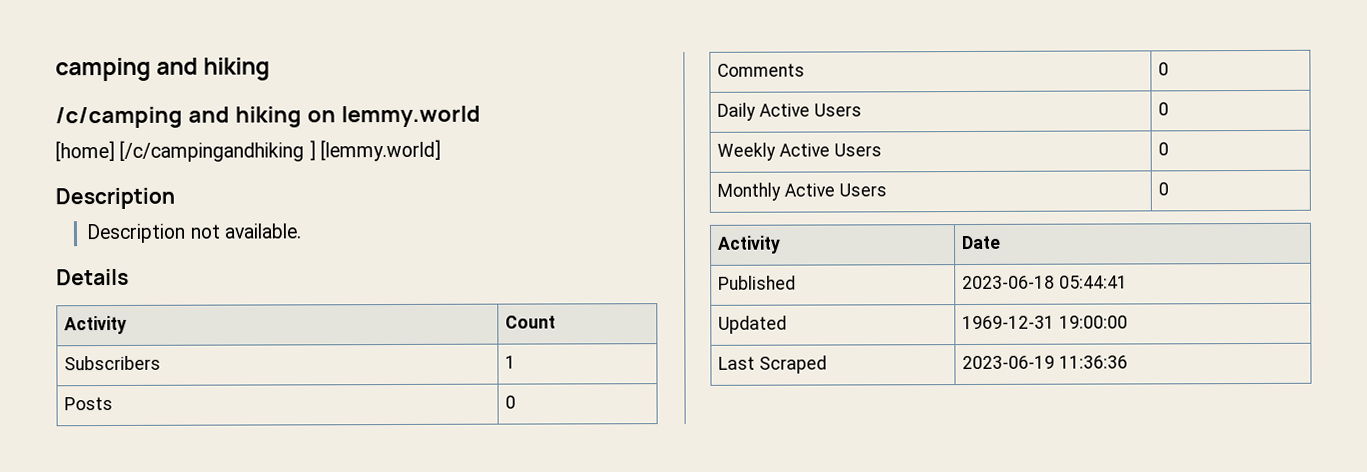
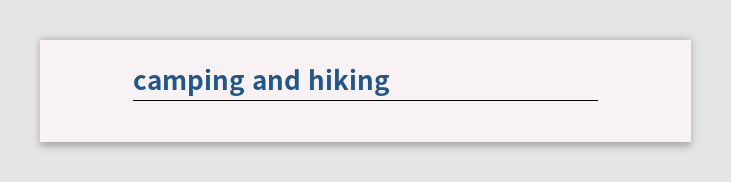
[55,105,481,129] [55,139,441,162] [55,187,175,210] [86,223,302,244] [56,268,129,286] [64,315,128,335] [505,315,557,329] [64,355,162,371] [505,355,517,369] [64,396,114,411] [505,395,517,409] [717,63,806,77] [1158,62,1170,76] [717,102,862,121] [1158,102,1170,116] [717,142,882,161] [1158,142,1170,156] [717,182,887,201] [1158,182,1170,196] [717,235,782,254] [962,235,1002,250] [718,275,797,290] [962,275,1129,290] [718,315,788,334] [962,315,1129,330] [718,355,828,374] [962,355,1129,370] // /c/camping and hiking on lemmy.world // [home] [/c/campingandhiking ] [lemmy.world] // Description // Description not available. // Details // Activity | Count // Subscribers | 1 // Posts | 0 // Comments | 0 // Daily Active Users | 0 // Weekly Active Users | 0 // Monthly Active Users | 0 // Activity | Date // Published | 2023-06-18 05:44:41 // Updated | 1969-12-31 19:00:00 // Last Scraped | 2023-06-19 11:36:36 -> (391, 82) none

